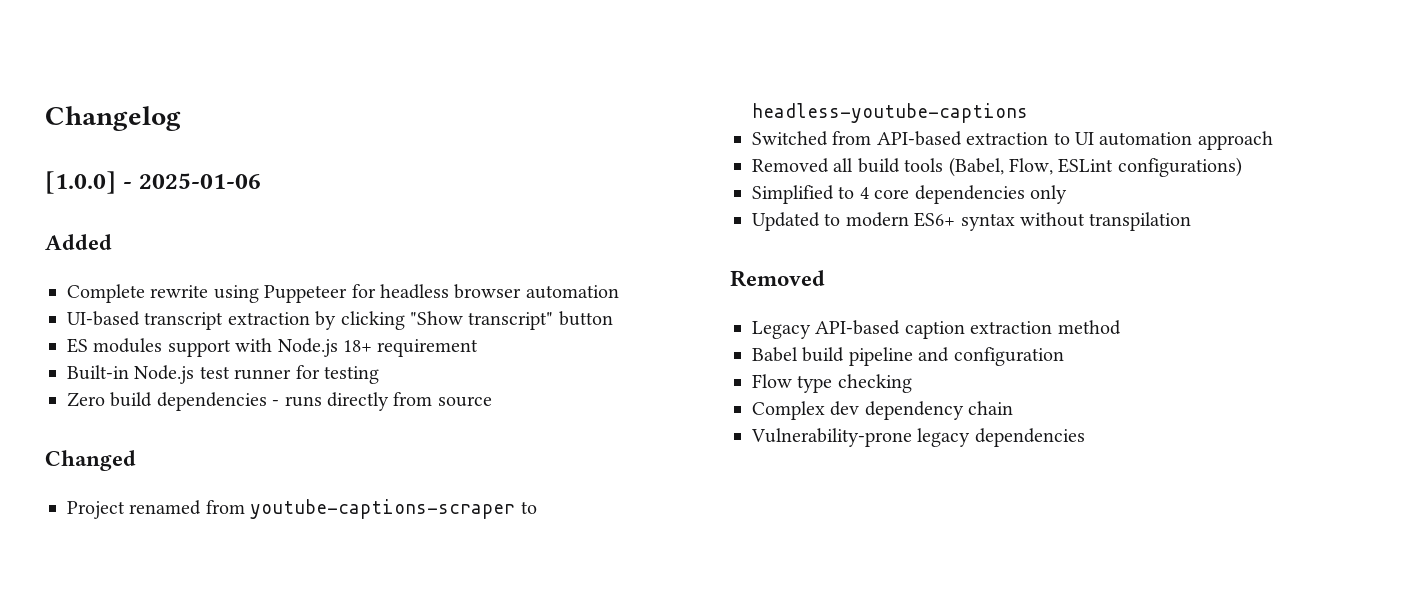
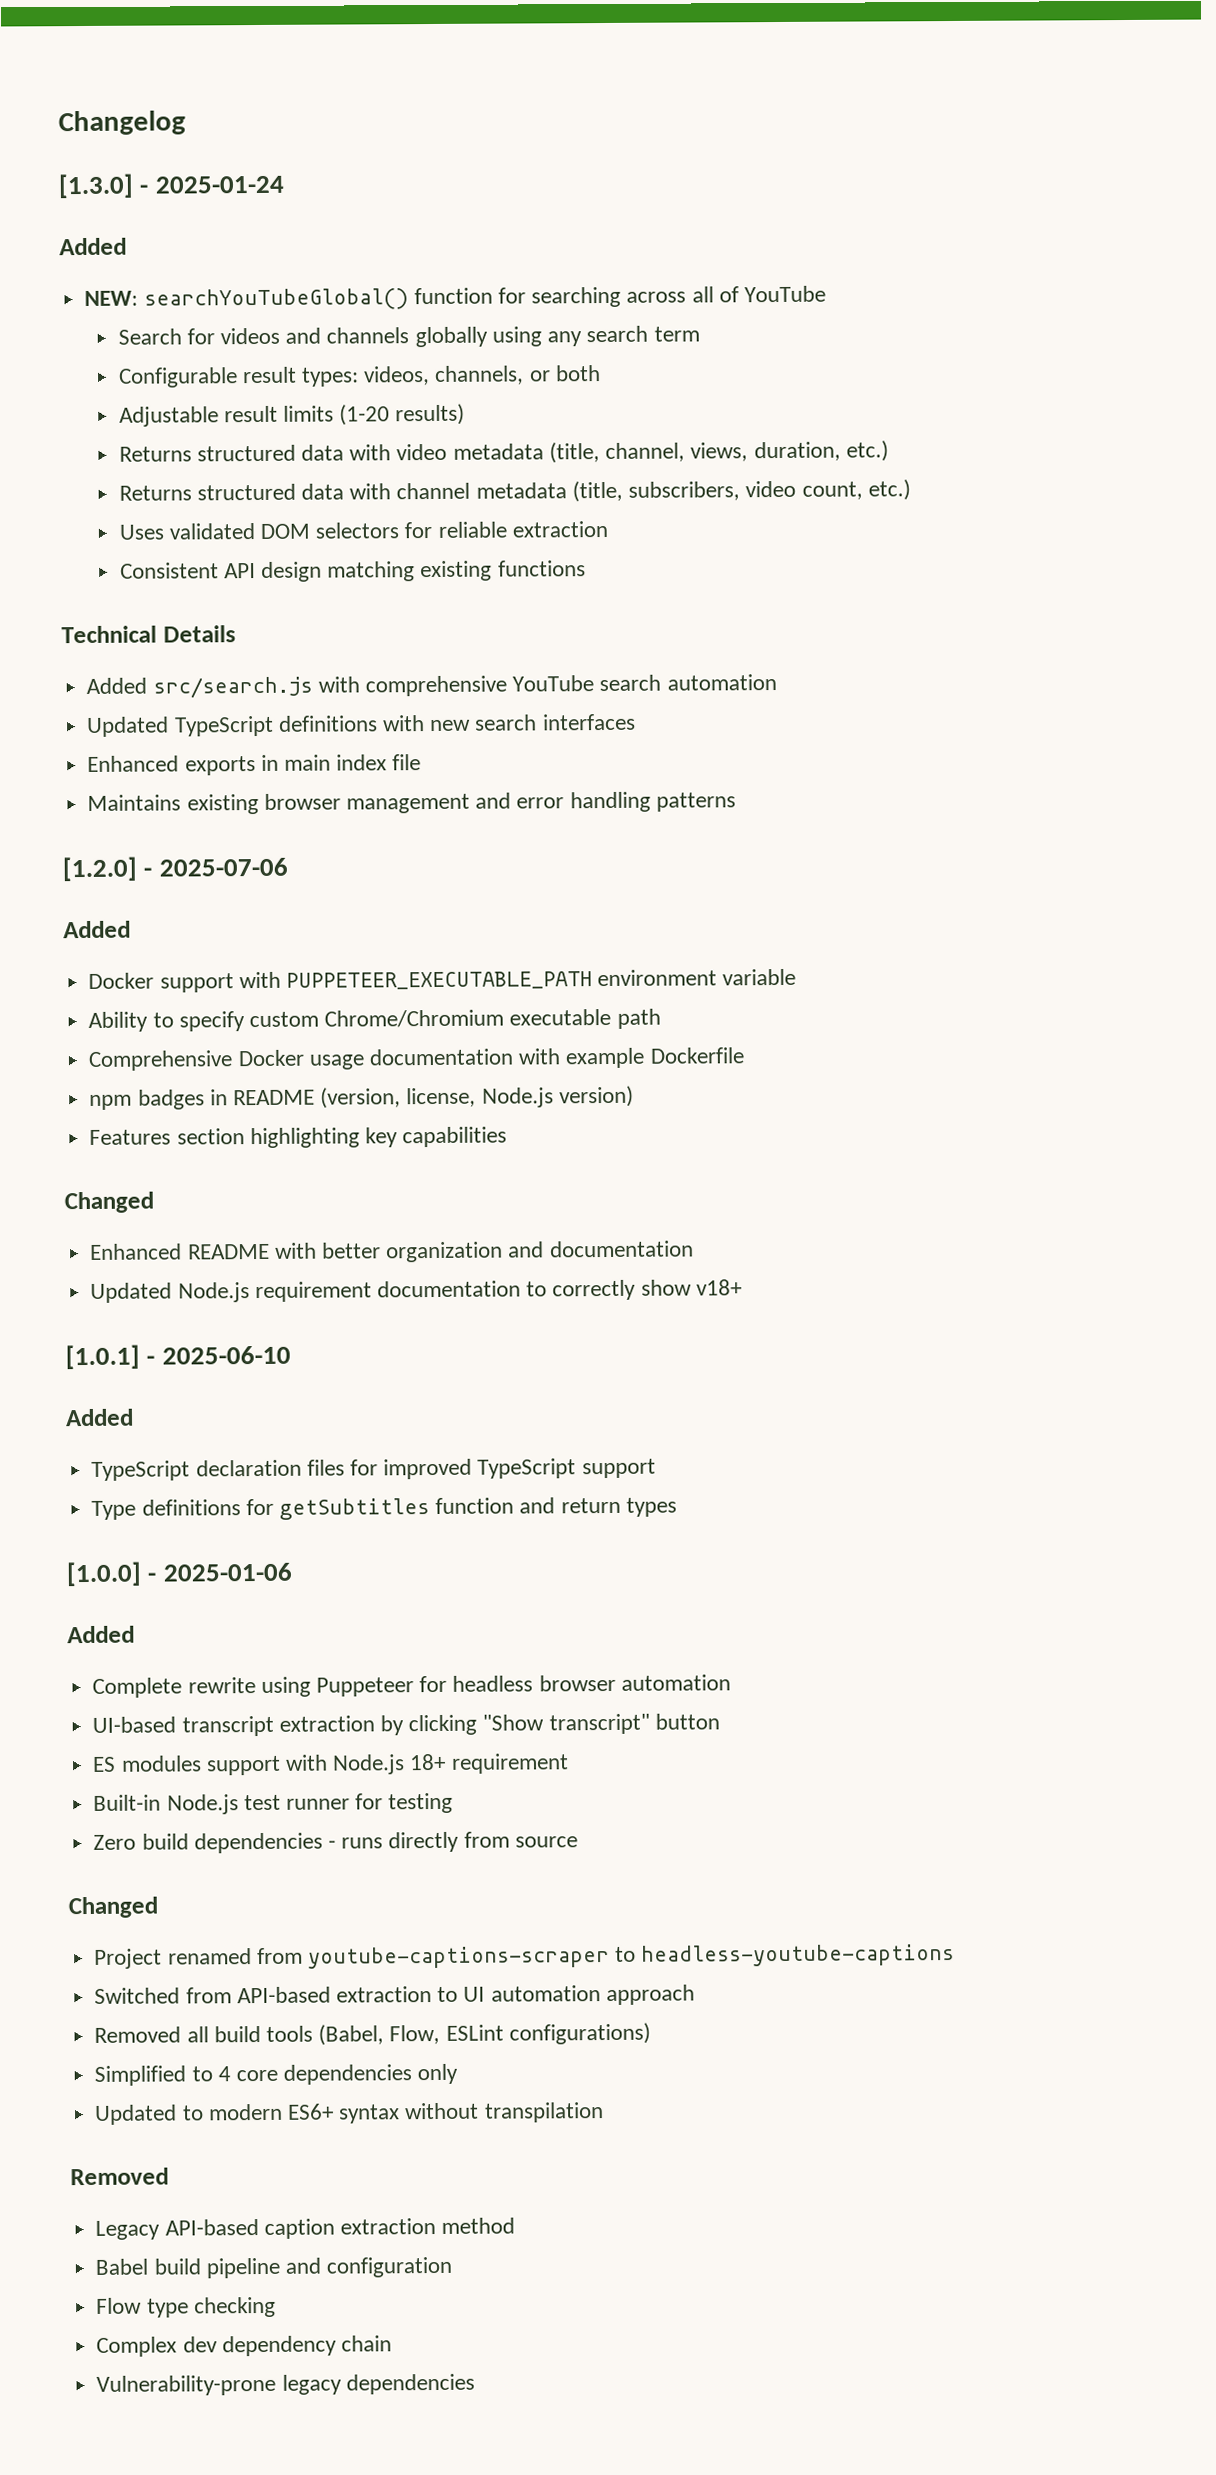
(181, 118) none -> [58,173,284,199] [59,237,127,256] [84,285,826,311] [117,325,700,348] [117,365,601,388] [118,403,466,427] [118,440,889,464] [118,479,911,503] [118,520,608,540] [119,560,586,582] [61,625,236,644] [86,674,777,699] [86,713,636,737] [87,754,422,776] [87,791,736,815] [62,856,288,882] [63,920,131,939] [88,968,797,993] [88,1008,661,1032] [88,1047,744,1071] [89,1085,634,1110] [89,1126,508,1149] [64,1191,154,1214] [90,1240,694,1263] [90,1279,742,1303] [65,1344,291,1370] [65,1408,134,1427] [91,1458,656,1481] [91,1497,677,1520] // [1.3.0] - 2025-01-24 // Added // NEW: searchYouTubeGlobal() function for searching across all of YouTube // Search for videos and channels globally using any search term // Configurable result types: videos, channels, or both // Adjustable result limits (1-20 results) // Returns structured data with video metadata (title, channel, views, duration, etc.) // Returns structured data with channel metadata (title, subscribers, video count, etc.) // Uses validated DOM selectors for reliable extraction // Consistent API design matching existing functions // Technical Details // Added src/search.js with comprehensive YouTube search automation // Updated TypeScript definitions with new search interfaces // Enhanced exports in main index file // Maintains existing browser management and error handling patterns // [1.2.0] - 2025-07-06 // Added // Docker support with PUPPETEER_EXECUTABLE_PATH environment variable // Ability to specify custom Chrome/Chromium executable path // Comprehensive Docker usage documentation with example Dockerfile // npm badges in README (version, license, Node.js version) // Features section highlighting key capabilities // Changed // Enhanced README with better organization and documentation // Updated Node.js requirement documentation to correctly show v18+ // [1.0.1] - 2025-06-10 // Added // TypeScript declaration files for improved TypeScript support // Type definitions for getSubtitles function and return types

